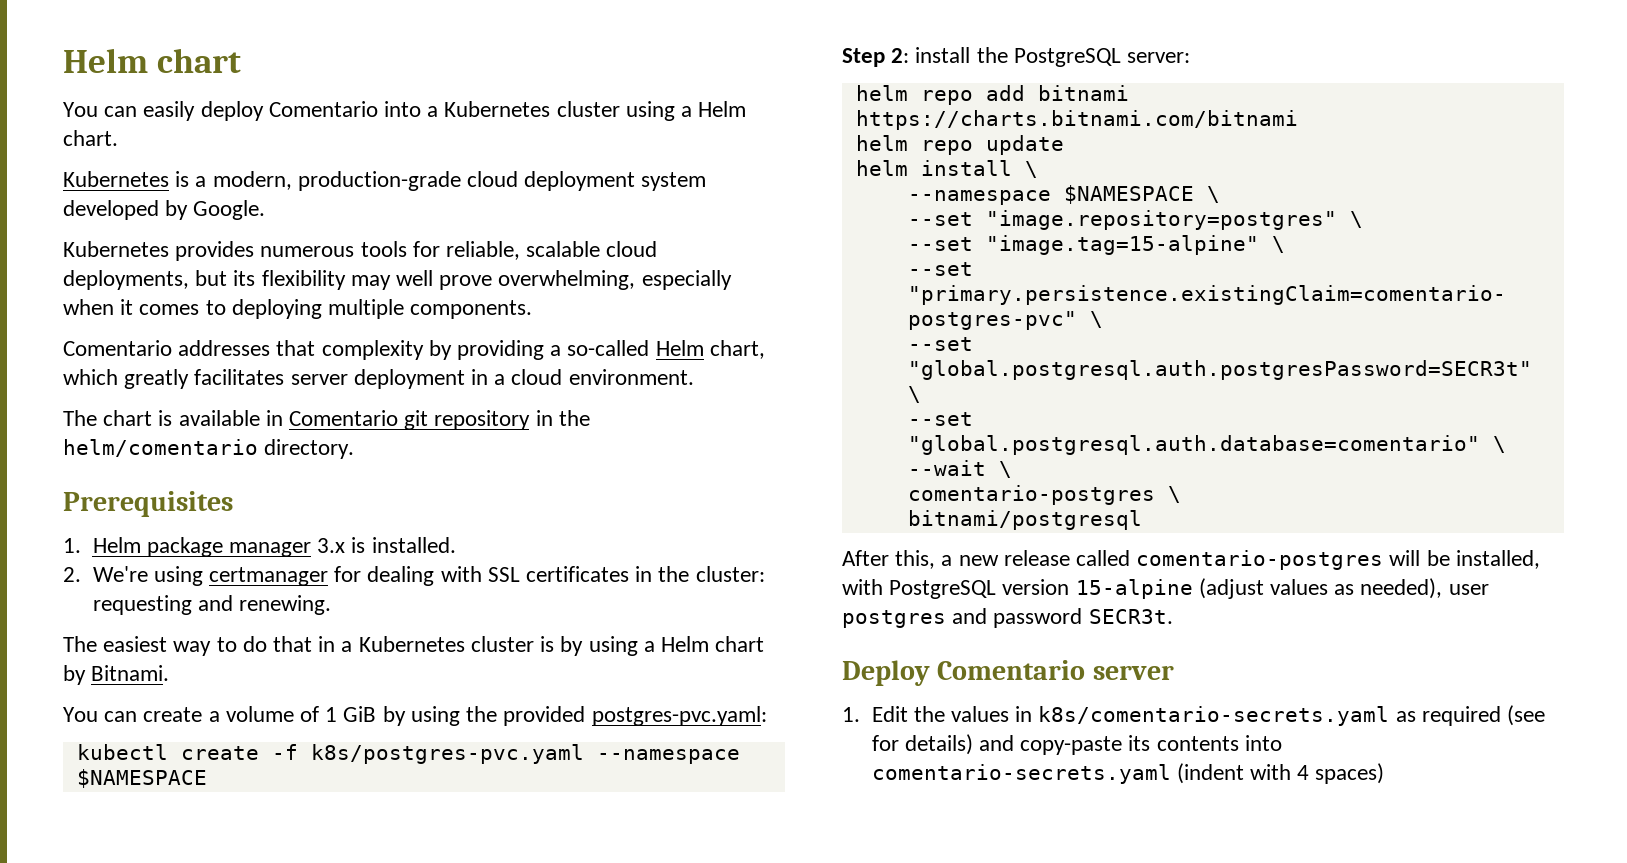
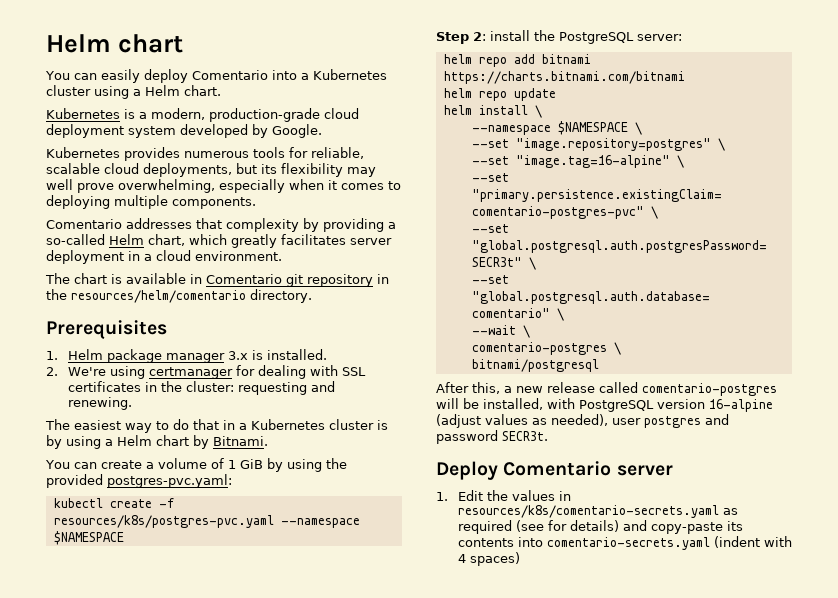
[63,439,258,457] helm/comentario -> [71,290,246,303] resources/helm/comentario
[310,744,584,764] k8s/postgres-pvc.yaml -> [53,515,274,528] resources/k8s/postgres-pvc.yaml
[985,235,1259,255] "image.tag=15-alpine" -> [515,155,670,168] "image.tag=16-alpine"
[1075,579,1193,599] 15-alpine -> [709,399,773,412] 16-alpine
[1038,706,1390,726] k8s/comentario-secrets.yaml -> [457,505,719,518] resources/k8s/comentario-secrets.yaml

